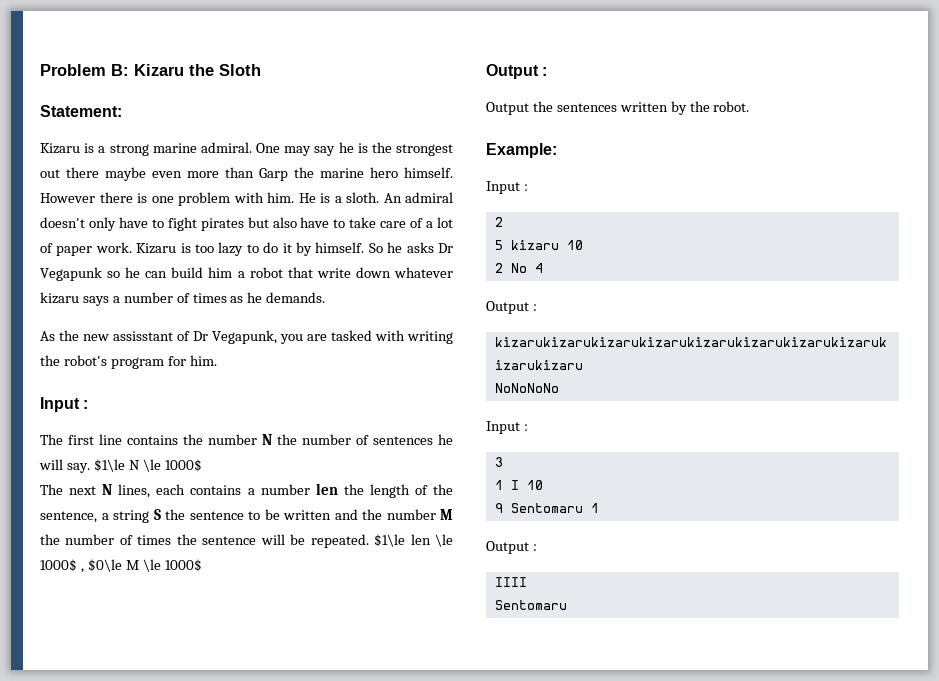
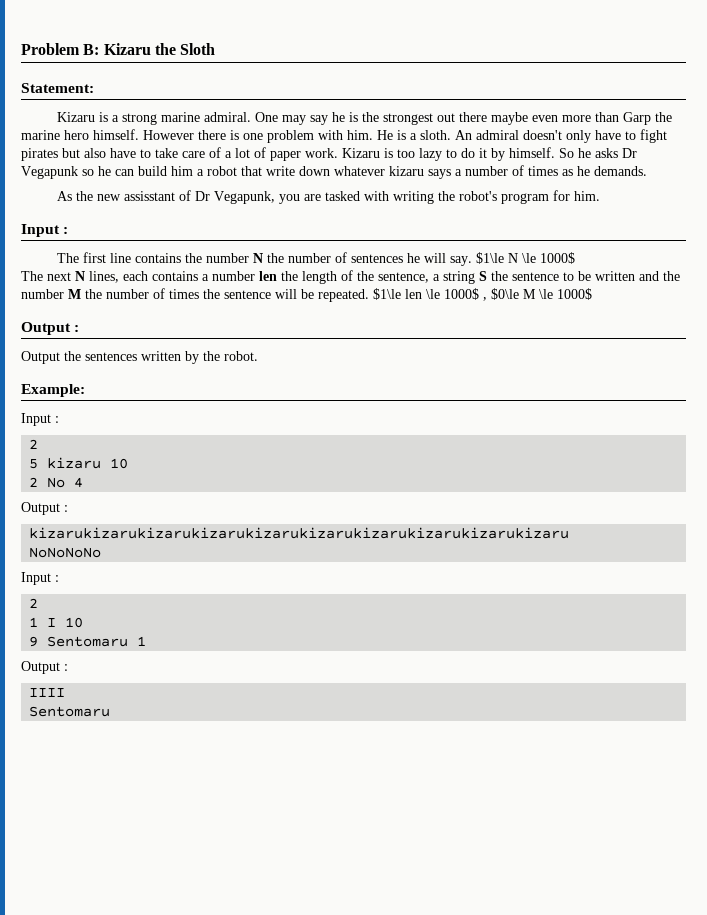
[494,457,503,467] 3 -> [29,598,39,608] 2

